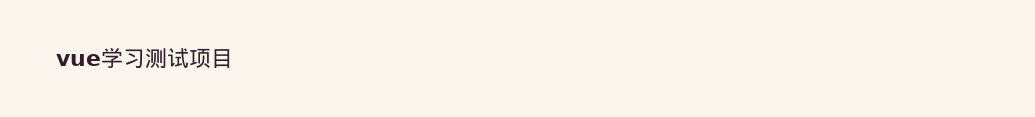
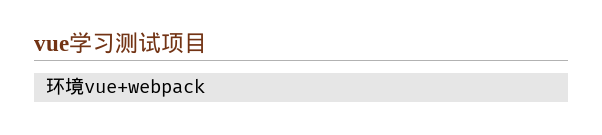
(233, 58) none -> [46,77,205,97] // 环境vue+webpack

